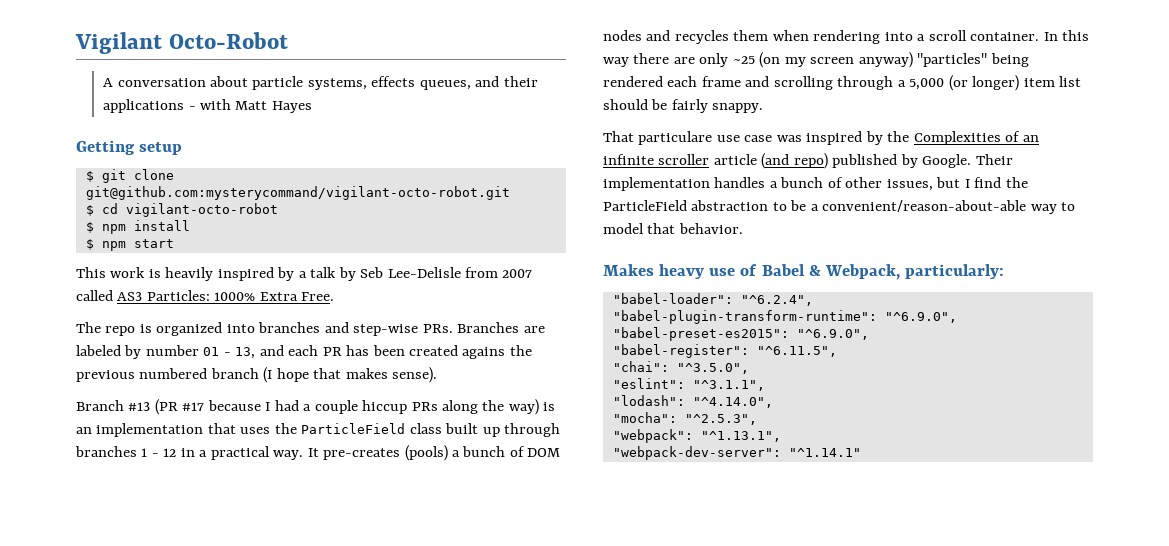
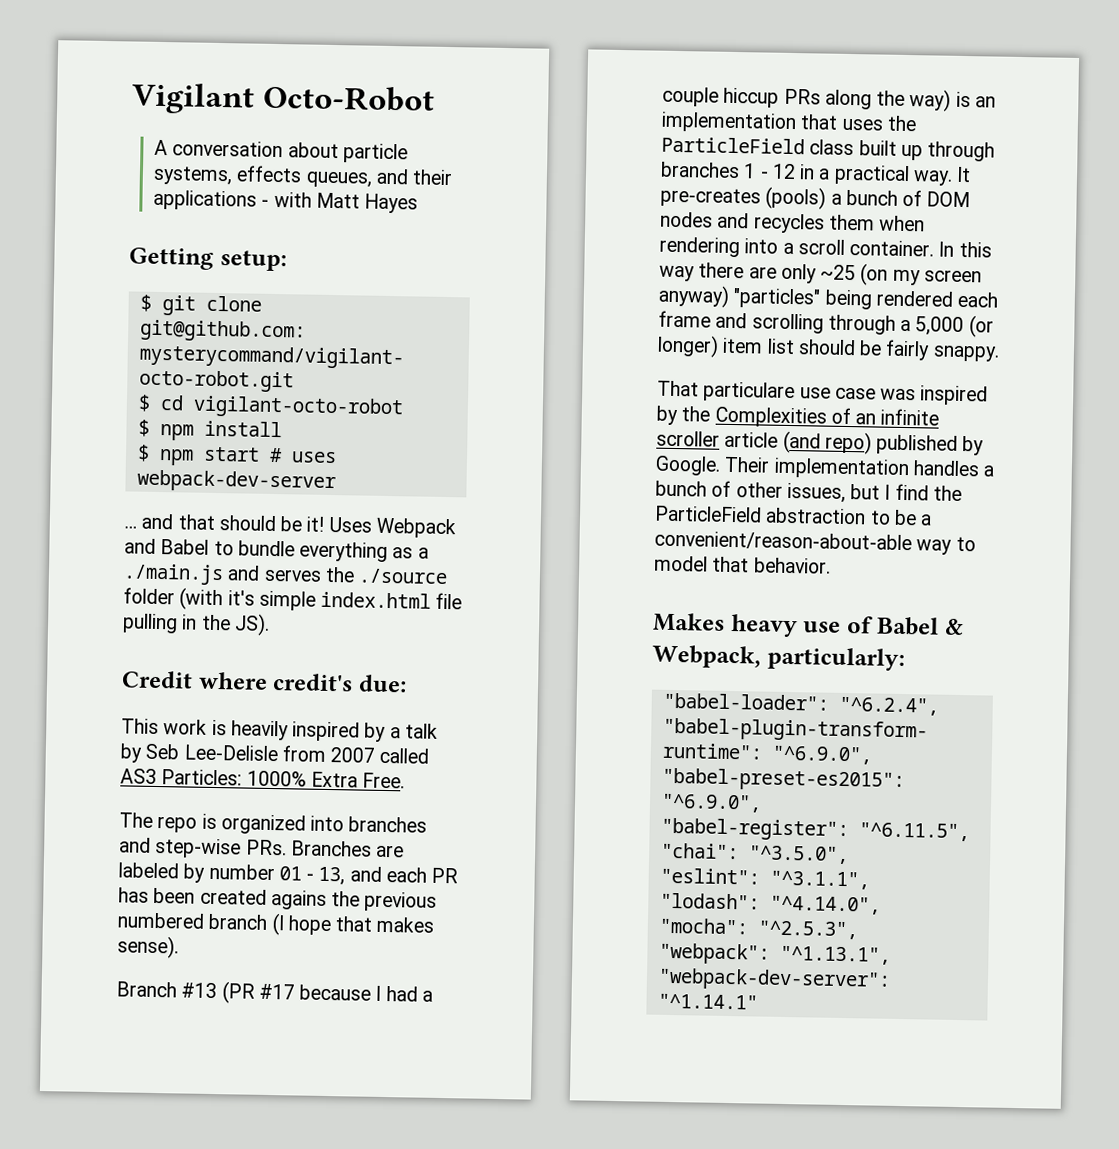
[139,142,183,155] setup -> [219,250,287,272] setup:
(174, 243) none -> [268,447,337,464] [136,469,336,494] [124,513,456,539] [124,538,429,563] [123,563,449,586] [123,587,463,611] [122,613,270,636] [121,670,407,693] # uses webpack-dev-server // … and that should be it! Uses Webpack and Babel to bundle everything as a ./main.js and serves the ./source folder (with it's simple index.html file pulling in the JS). // Credit where credit's due:

